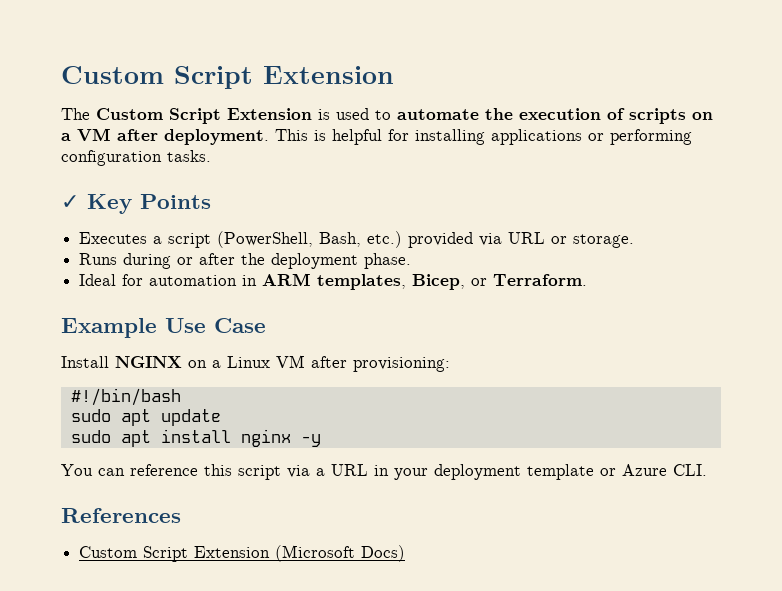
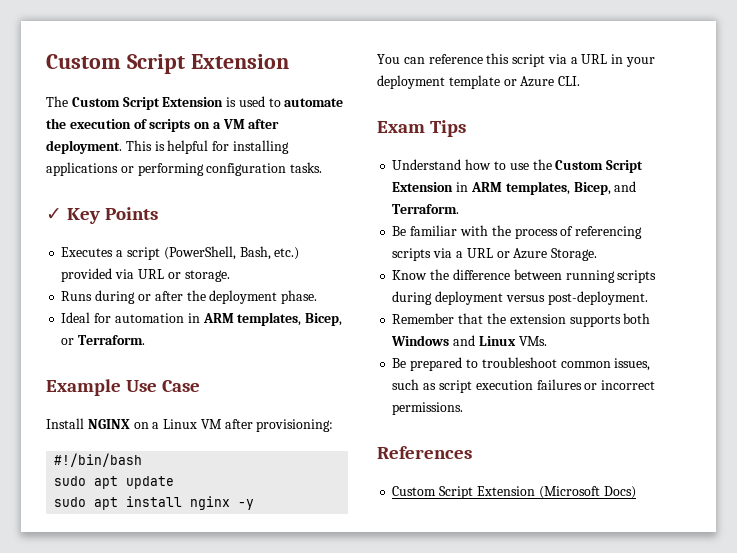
(707, 470) none -> [377,120,467,137] [392,159,644,173] [392,181,637,195] [392,204,460,214] [392,225,643,239] [392,248,598,261] [392,269,657,283] [392,291,648,305] [392,313,651,327] [391,335,547,346] [392,357,651,371] [392,379,656,393] [392,402,464,415] // Exam Tips // Understand how to use the Custom Script Extension in ARM templates, Bicep, and Terraform. // Be familiar with the process of referencing scripts via a URL or Azure Storage. // Know the difference between running scripts during deployment versus post-deployment. // Remember that the extension supports both Windows and Linux VMs. // Be prepared to troubleshoot common issues, such as script execution failures or incorrect permissions.

